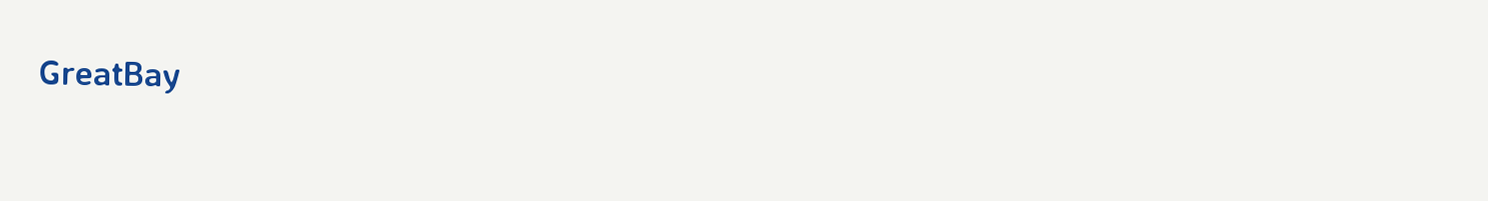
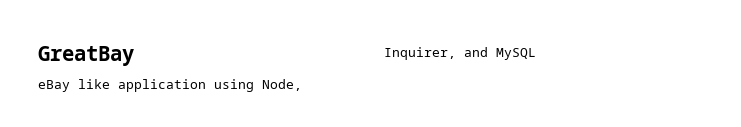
(181, 77) none -> [38,79,302,92] [384,47,536,60] // eBay like application using Node, Inquirer, and MySQL

